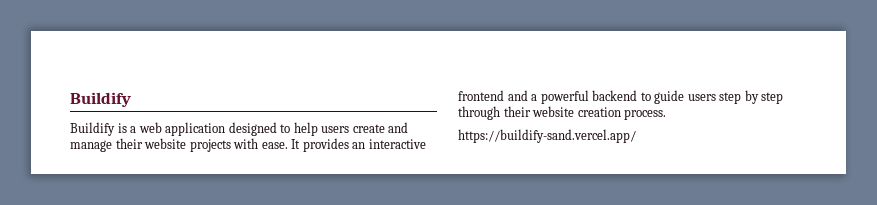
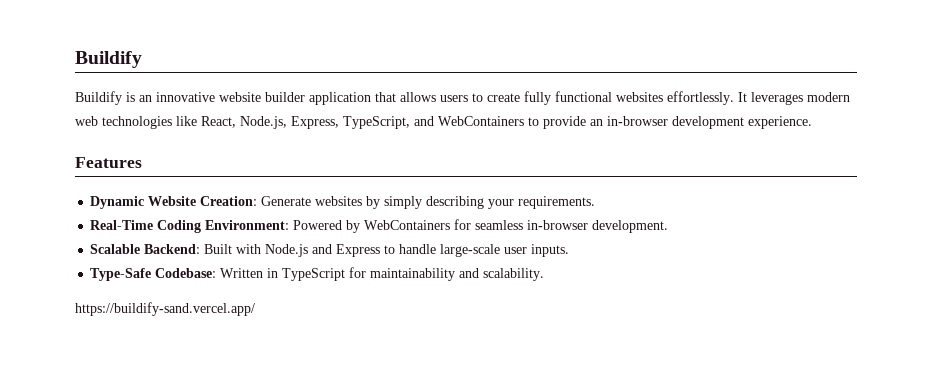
[130,122,409,136] [70,138,426,152] [458,90,784,104] [458,106,667,120] a web application designed to help users create and manage their website projects with ease. It provides an interactive frontend and a powerful backend to guide users step by step through their website creation process. -> [139,91,850,105] [75,116,812,129] [75,157,142,168] [90,196,596,209] [90,219,669,233] [90,244,570,257] [90,267,545,281] an innovative website builder application that allows users to create fully functional websites effortlessly. It leverages modern web technologies like React, Node.js, Express, TypeScript, and WebContainers to provide an in-browser development experience. // Features // Dynamic Website Creation: Generate websites by simply describing your requirements. // Real-Time Coding Environment: Powered by WebContainers for seamless in-browser development. // Scalable Backend: Built with Node.js and Express to handle large-scale user inputs. // Type-Safe Codebase: Written in TypeScript for maintainability and scalability.

